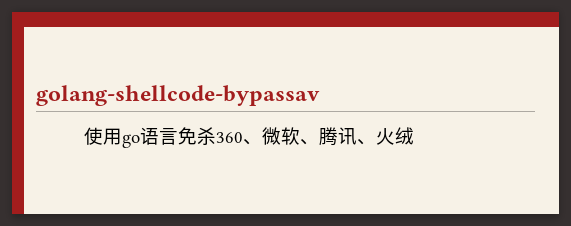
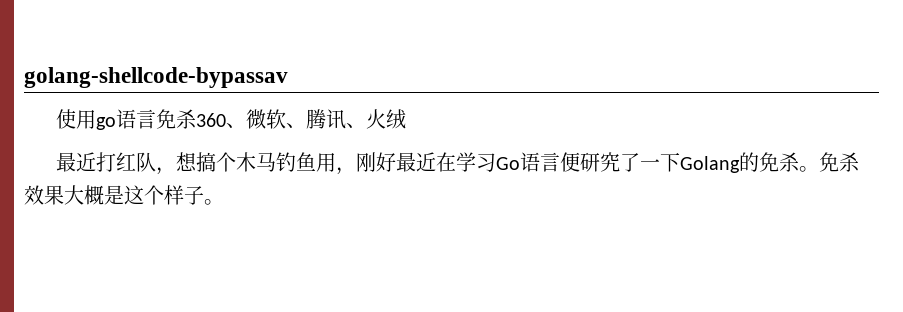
(414, 136) none -> [56,152,860,175] [24,185,224,205] // 最近打红队，想搞个木马钓鱼用，刚好最近在学习Go语言便研究了一下Golang的免杀。免杀效果大概是这个样子。

